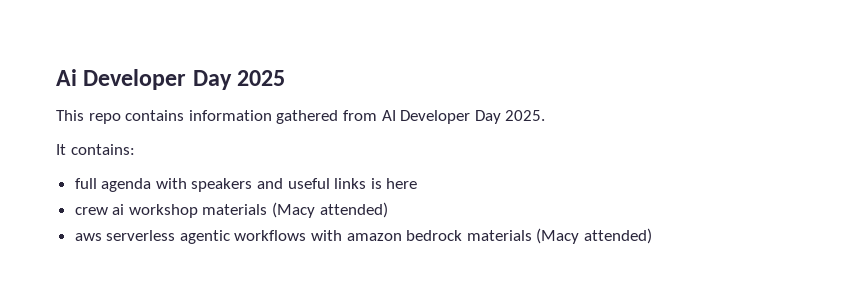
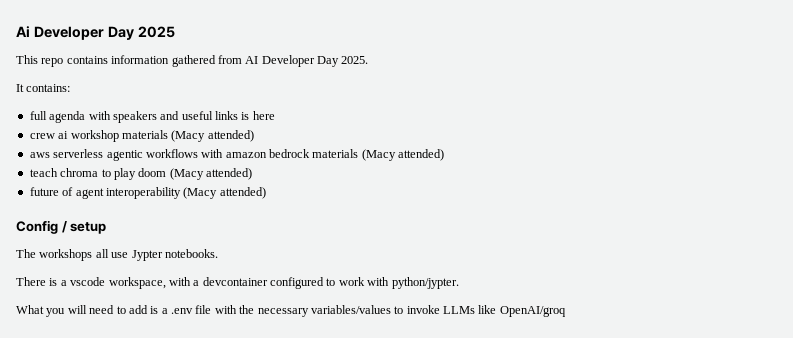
(653, 236) none -> [29,168,252,180] [29,187,266,199] [16,220,107,234] [16,249,218,261] [16,277,459,289] [16,305,566,317] // teach chroma to play doom (Macy attended) // future of agent interoperability (Macy attended) // Config / setup // The workshops all use Jypter notebooks. // There is a vscode workspace, with a devcontainer configured to work with python/jypter. // What you will need to add is a .env file with the necessary variables/values to invoke LLMs like OpenAI/groq

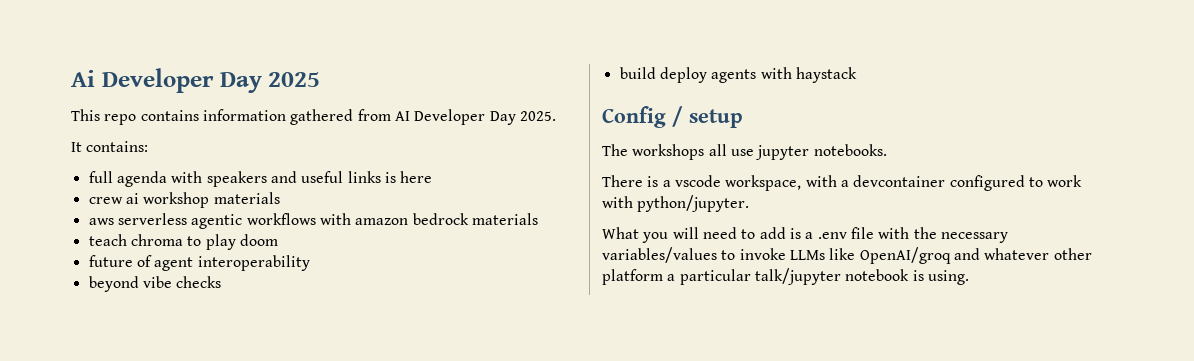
[171,130,254,142] (Macy attended) -> (280, 198) none
[361,149,445,161] (Macy attended) -> (538, 219) none
[169,168,252,180] (Macy attended) -> (278, 240) none
[183,187,266,199] (Macy attended) -> [88,276,222,292] [619,67,857,83] // beyond vibe checks // build deploy agents with haystack
[131,250,163,261] Jypter -> [756,145,810,160] jupyter
[391,277,459,289] python/jypter. -> [637,195,750,212] python/jupyter.
(566, 311) none -> [953,248,1092,260] [602,268,969,285] and whatever other platform a particular talk/jupyter notebook is using.

